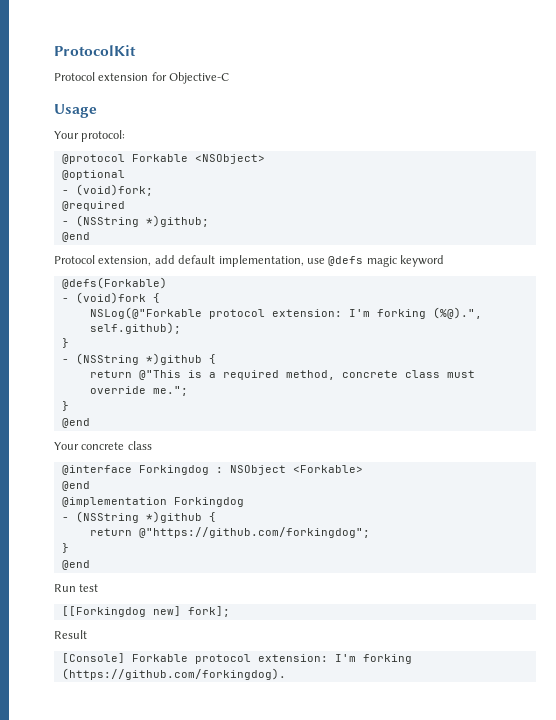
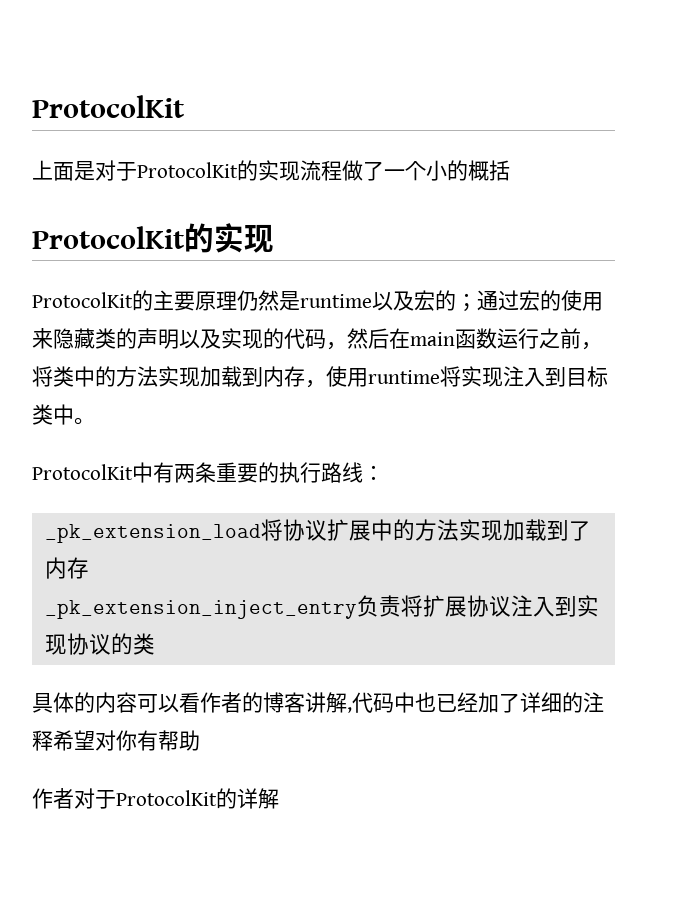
[54,72,230,84] [54,104,97,118] [54,130,126,142] [61,154,265,164] [61,170,125,180] [61,184,153,196] [61,201,125,211] [61,215,209,227] [61,232,90,242] [54,255,444,267] [61,277,167,289] [61,292,160,304] [89,307,482,319] [89,322,181,334] [61,338,69,348] [61,353,216,365] [89,370,475,380] [89,386,188,396] [61,401,69,411] [61,418,90,428] [54,441,152,450] [61,465,363,475] [61,481,90,491] [61,497,244,507] [61,511,216,523] [89,527,370,538] [61,543,69,553] [61,560,90,570] [54,584,99,592] [61,606,230,617] [54,630,87,639] [61,653,412,664] [61,668,286,680] Protocol extension for Objective-C // Usage // Your protocol: // @protocol Forkable <NSObject> // @optional // - (void)fork; // @required // - (NSString *)github; // @end // Protocol extension, add default implementation, use @defs magic keyword // @defs(Forkable) // - (void)fork { // NSLog(@"Forkable protocol extension: I'm forking (%@).", self.github); // } // - (NSString *)github { // return @"This is a required method, concrete class must override me."; // } // @end // Your concrete class // @interface Forkingdog : NSObject <Forkable> // @end // @implementation Forkingdog // - (NSString *)github { // return @"https://github.com/forkingdog"; // } // @end // Run test // [[Forkingdog new] fork]; // Result // [Console] Forkable protocol extension: I'm forking (https://github.com/forkingdog). -> [32,160,510,181] [32,223,274,253] [32,290,603,312] [32,328,602,350] [32,366,608,388] [32,404,95,425] [32,462,384,483] [44,519,591,543] [44,557,89,579] [44,595,599,619] [44,633,155,655] [32,692,604,713] [32,730,200,751] [32,788,279,809] 上面是对于ProtocolKit的实现流程做了一个小的概括 // ProtocolKit的实现 // ProtocolKit的主要原理仍然是runtime以及宏的；通过宏的使用来隐藏类的声明以及实现的代码，然后在main函数运行之前，将类中的方法实现加载到内存，使用runtime将实现注入到目标类中。 // ProtocolKit中有两条重要的执行路线： // _pk_extension_load将协议扩展中的方法实现加载到了内存 // _pk_extension_inject_entry负责将扩展协议注入到实现协议的类 // 具体的内容可以看作者的博客讲解,代码中也已经加了详细的注释希望对你有帮助 // 作者对于ProtocolKit的详解

